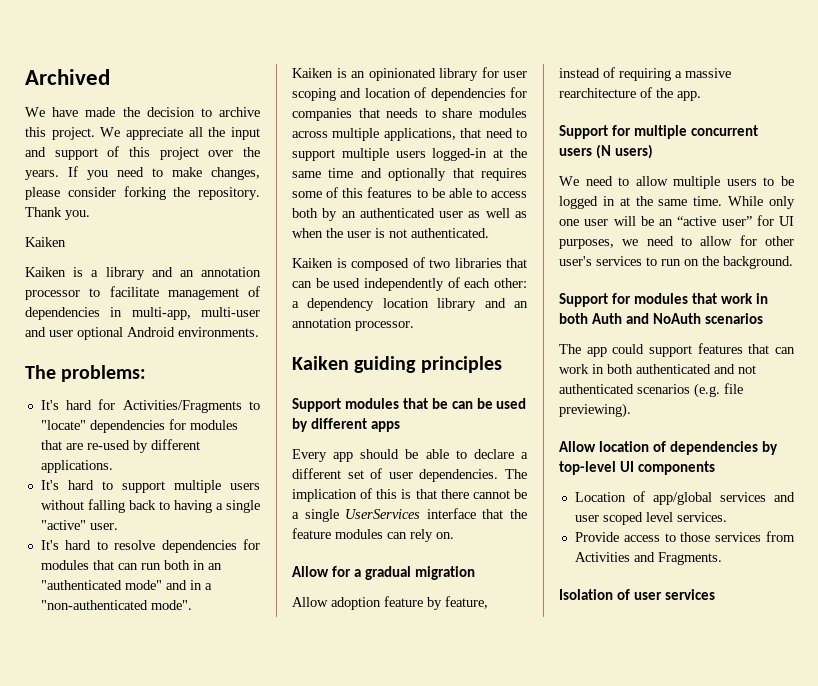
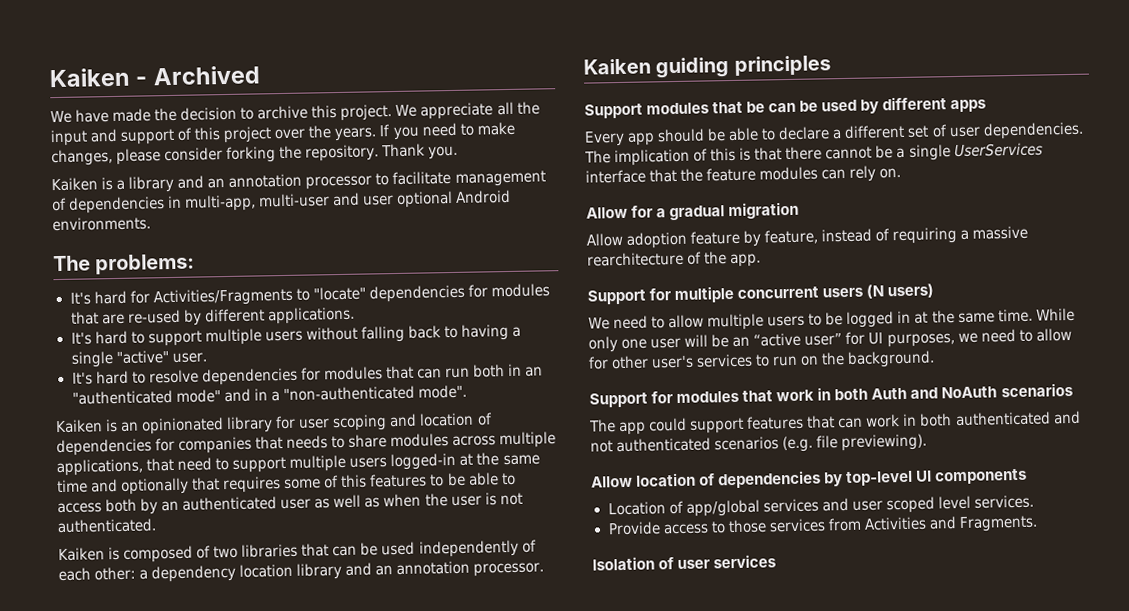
(25, 77) none -> [49,67,149,88] Kaiken -
[25,267,66,277] // Kaiken -> (98, 184) none

